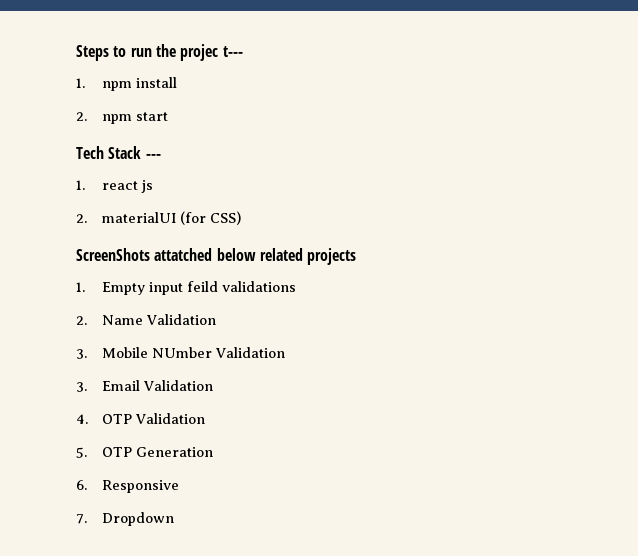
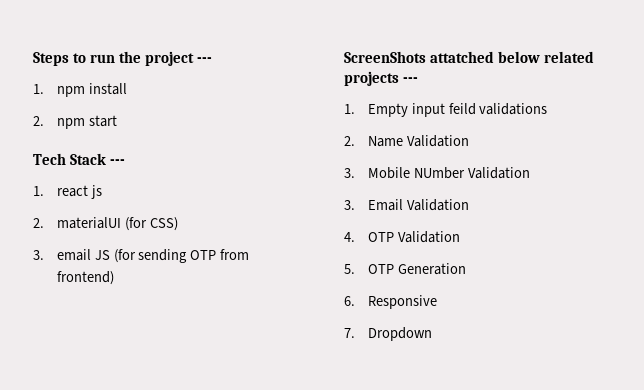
[180,44,243,61] projec t--- -> [145,51,213,66] project ---
(242, 218) none -> [33,249,250,263] [56,271,114,285] // 3. email JS (for sending OTP from frontend)
(357, 256) none -> [403,77,419,83] ---

